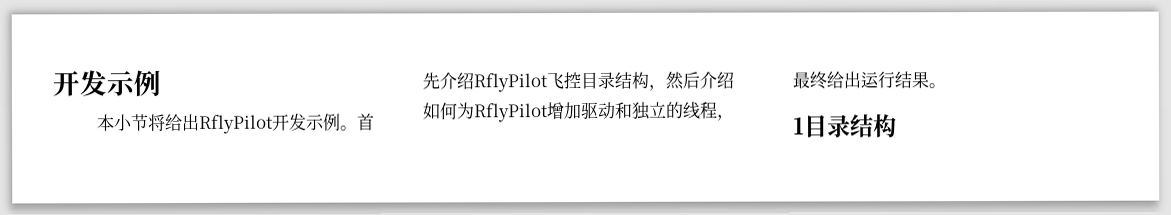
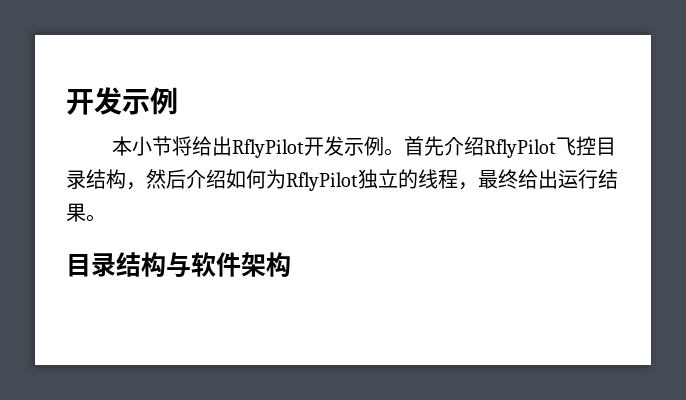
[546,101,633,120] 增加驱动和 -> (358, 181) none
[793,114,897,138] 1目录结构 -> [66,252,291,277] 目录结构与软件架构

